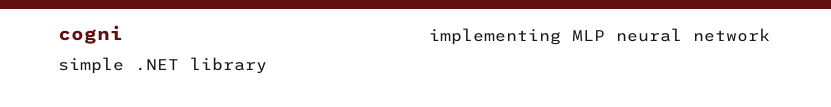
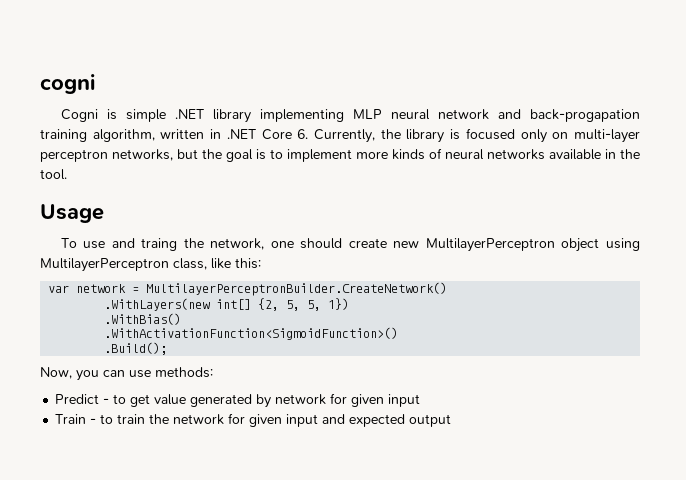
(123, 34) none -> [60,109,117,122] Cogni is
(770, 35) none -> [497,109,640,122] [40,128,640,143] [40,148,640,162] [40,169,67,180] [40,204,104,223] [60,238,640,252] [40,258,261,272] [48,282,448,296] [104,298,350,311] [104,313,182,325] [104,327,399,340] [104,342,168,355] [40,367,213,381] [55,393,421,408] [55,413,452,427] and back-progapation training algorithm, written in .NET Core 6. Currently, the library is focused only on multi-layer perceptron networks, but the goal is to implement more kinds of neural networks available in the tool. // Usage // To use and traing the network, one should create new MultilayerPerceptron object using MultilayerPerceptron class, like this: // var network = MultilayerPerceptronBuilder.CreateNetwork() // .WithLayers(new int[] {2, 5, 5, 1}) // .WithBias() // .WithActivationFunction<SigmoidFunction>() // .Build(); // Now, you can use methods: // Predict - to get value generated by network for given input // Train - to train the network for given input and expected output

